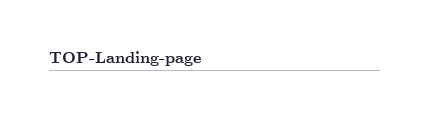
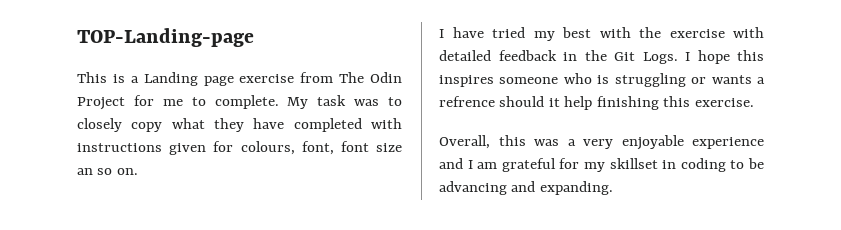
(201, 58) none -> [77,72,402,86] [77,95,402,110] [77,118,402,132] [77,141,402,155] [77,168,138,175] [439,27,764,41] [439,50,764,64] [439,73,765,87] [439,96,754,110] [439,135,764,150] [439,158,764,172] [439,181,613,195] // This is a Landing page exercise from The Odin Project for me to complete. My task was to closely copy what they have completed with instructions given for colours, font, font size an so on. // I have tried my best with the exercise with detailed feedback in the Git Logs. I hope this inspires someone who is struggling or wants a refrence should it help finishing this exercise. // Overall, this was a very enjoyable experience and I am grateful for my skillset in coding to be advancing and expanding.

